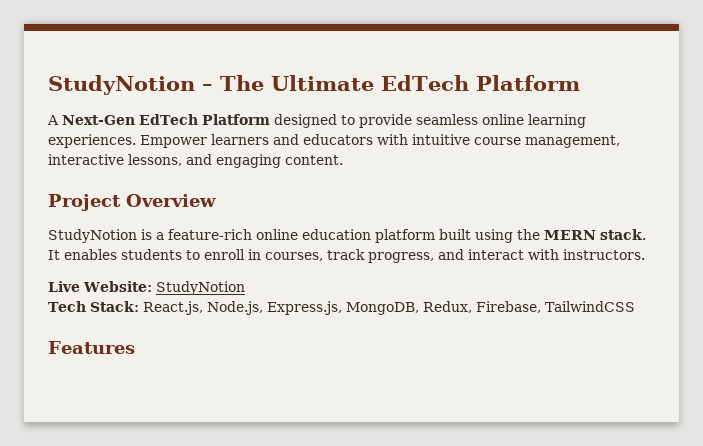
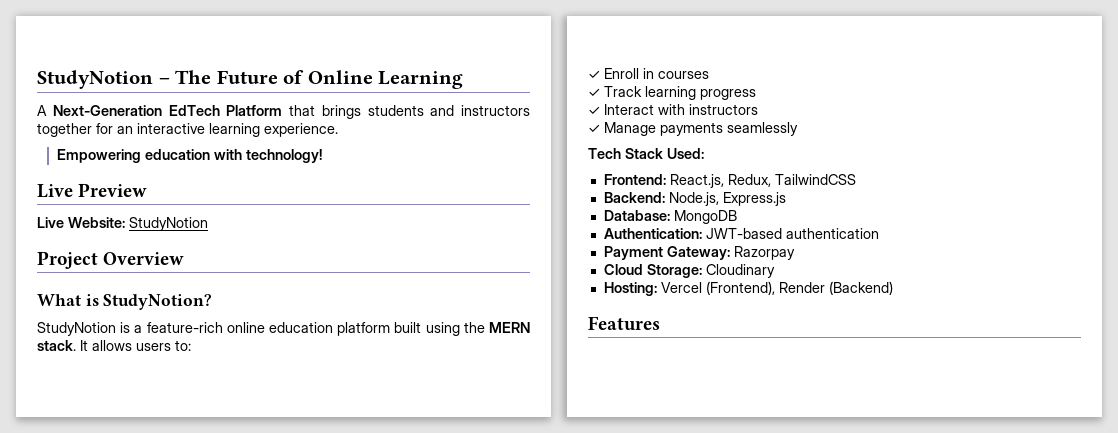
[271,75,580,91] [47,114,586,128] [48,134,620,148] [48,154,343,168] Ultimate EdTech Platform // A Next-Gen EdTech Platform designed to provide seamless online learning experiences. Empower learners and educators with intuitive course management, interactive lessons, and engaging content. -> [216,70,464,89] [37,105,530,119] [37,123,338,137] [56,149,322,163] [37,183,148,198] [37,217,208,231] Future of Online Learning // A Next-Generation EdTech Platform that brings students and instructors together for an interactive learning experience. // Empowering education with technology! // Live Preview // Live Website: StudyNotion
(216, 200) none -> [37,294,213,310] // What is StudyNotion?
[64,249,645,263] [48,281,245,295] [48,301,635,315] enables students to enroll in courses, track progress, and interact with instructors. // Live Website: StudyNotion // Tech Stack: React.js, Node.js, Express.js, MongoDB, Redux, Firebase, TailwindCSS -> [92,340,191,351] [588,68,709,79] [588,86,756,100] [588,104,758,115] [588,122,798,136] [588,148,704,159] [603,174,856,188] [603,192,786,206] [603,210,737,224] [603,228,879,239] [603,246,795,260] [603,264,775,278] [603,281,893,296] allows users to: // ✓ Enroll in courses // ✓ Track learning progress // ✓ Interact with instructors // ✓ Manage payments seamlessly // Tech Stack Used: // Frontend: React.js, Redux, TailwindCSS // Backend: Node.js, Express.js // Database: MongoDB // Authentication: JWT-based authentication // Payment Gateway: Razorpay // Cloud Storage: Cloudinary // Hosting: Vercel (Frontend), Render (Backend)

